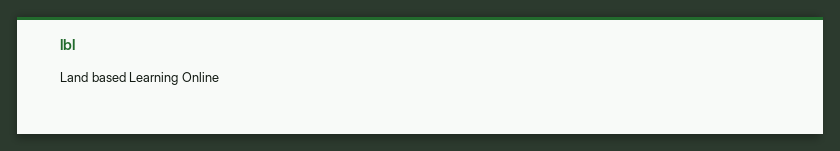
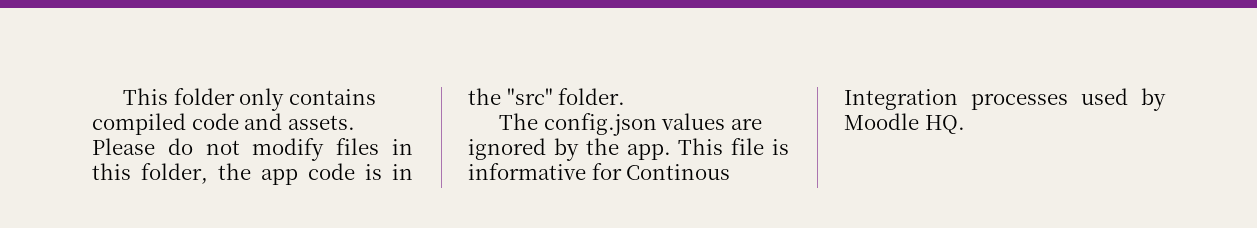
[60,39,75,50] [60,72,219,85] lbl // Land based Learning Online -> [123,88,376,111] [92,113,355,135] [92,138,413,161] [92,163,413,185] [468,88,626,105] [499,113,762,136] [468,138,789,161] [468,163,731,180] [844,88,1166,111] [844,113,965,134] This folder only contains compiled code and assets. Please do not modify files in this folder, the app code is in the "src" folder. // The config.json values are ignored by the app. This file is informative for Continous Integration processes used by Moodle HQ.

